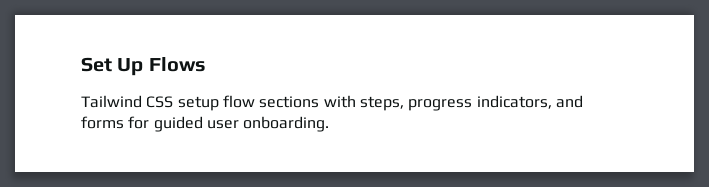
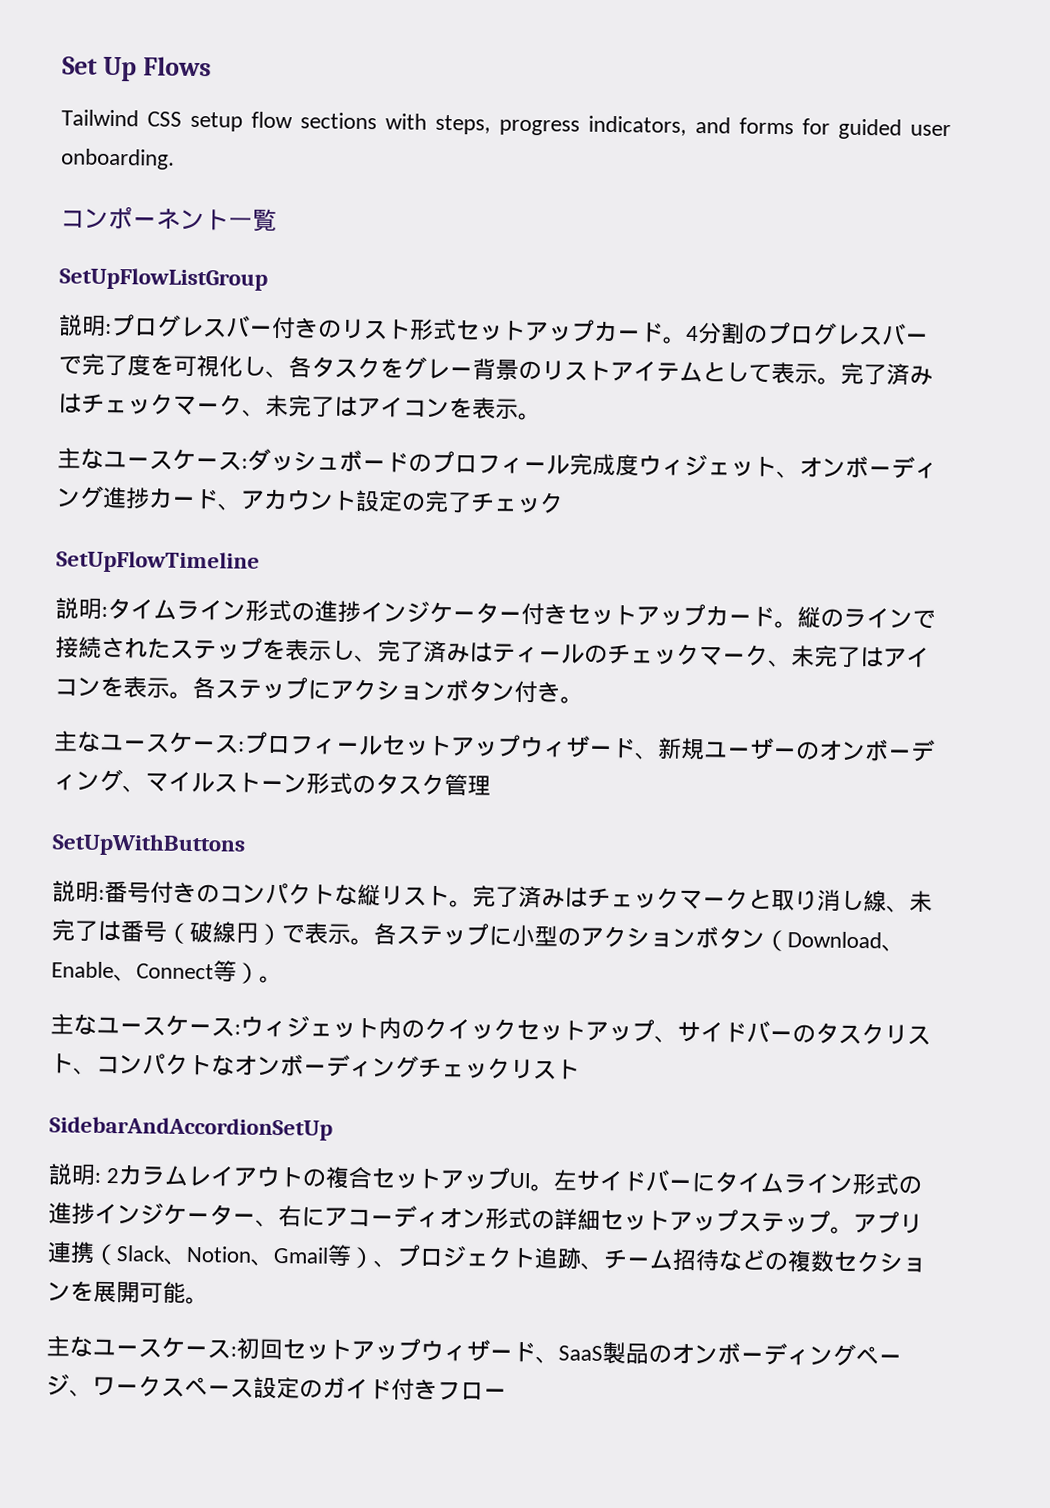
(330, 124) none -> [60,205,277,232] [59,267,268,291] [58,313,929,346] [58,353,933,386] [58,393,542,421] [57,447,938,479] [56,485,564,514] [56,550,260,574] [55,597,936,629] [55,636,930,669] [54,675,584,704] [53,730,935,762] [53,768,491,797] [52,833,245,857] [52,880,933,913] [51,919,905,952] [51,960,283,984] [50,1013,931,1045] [50,1053,580,1080] [49,1116,333,1141] [48,1163,923,1196] [48,1202,923,1234] [47,1241,926,1273] [47,1280,209,1305] [46,1335,902,1367] [46,1373,507,1401] // コンポーネント一覧 // SetUpFlowListGroup // 説明:プログレスバー付きのリスト形式セットアップカード。4分割のプログレスバーで完了度を可視化し、各タスクをグレー背景のリストアイテムとして表示。完了済みはチェックマーク、未完了はアイコンを表示。 // 主なユースケース:ダッシュボードのプロフィール完成度ウィジェット、オンボーディング進捗カード、アカウント設定の完了チェック // SetUpFlowTimeline // 説明:タイムライン形式の進捗インジケーター付きセットアップカード。縦のラインで接続されたステップを表示し、完了済みはティールのチェックマーク、未完了はアイコンを表示。各ステップにアクションボタン付き。 // 主なユースケース:プロフィールセットアップウィザード、新規ユーザーのオンボーディング、マイルストーン形式のタスク管理 // SetUpWithButtons // 説明:番号付きのコンパクトな縦リスト。完了済みはチェックマークと取り消し線、未完了は番号（破線円）で表示。各ステップに小型のアクションボタン（Download、Enable、Connect等）。 // 主なユースケース:ウィジェット内のクイックセットアップ、サイドバーのタスクリスト、コンパクトなオンボーディングチェックリスト // SidebarAndAccordionSetUp // 説明: 2カラムレイアウトの複合セットアップUI。左サイドバーにタイムライン形式の進捗インジケーター、右にアコーディオン形式の詳細セットアップステップ。アプリ連携（Slack、Notion、Gmail等）、プロジェクト追跡、チーム招待などの複数セクションを展開可能。 // 主なユースケース:初回セットアップウィザード、SaaS製品のオンボーディングページ、ワークスペース設定のガイド付きフロー

